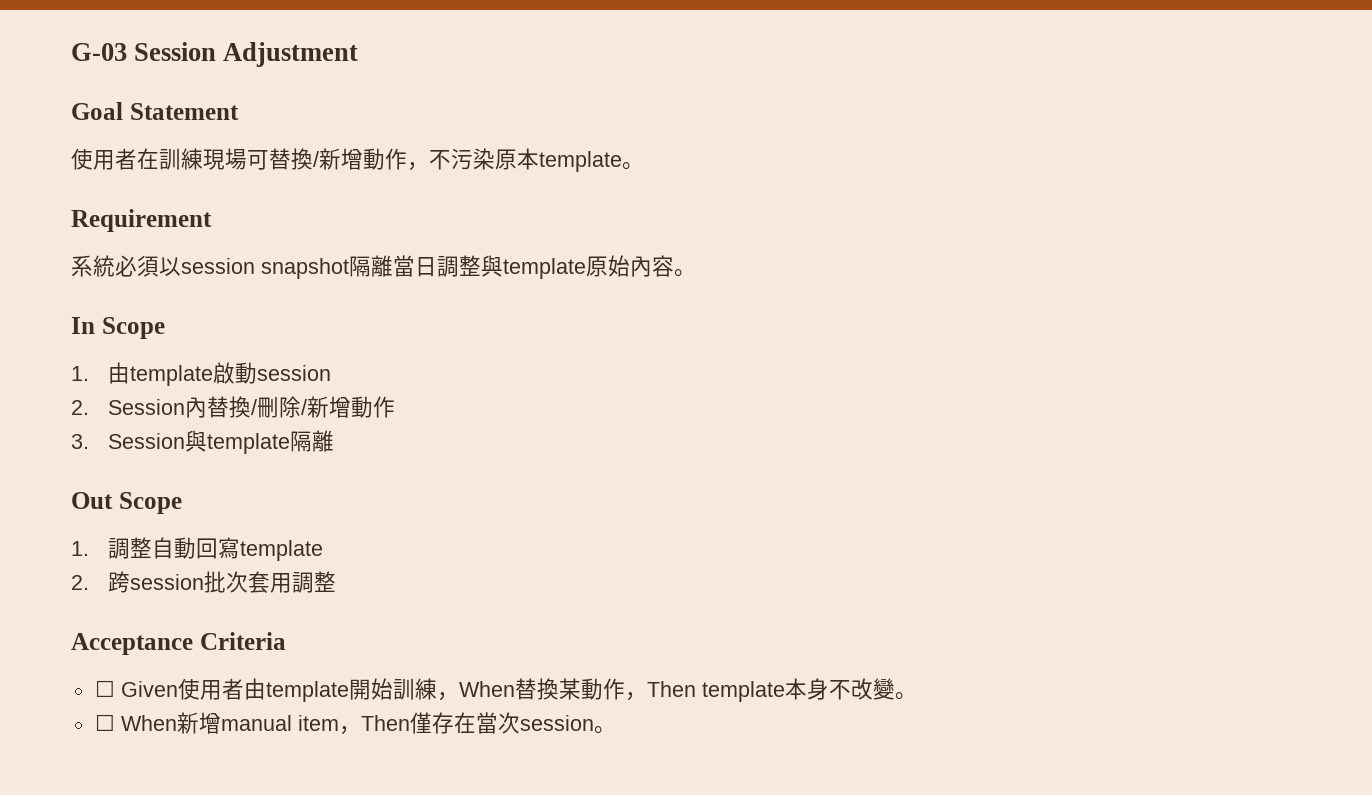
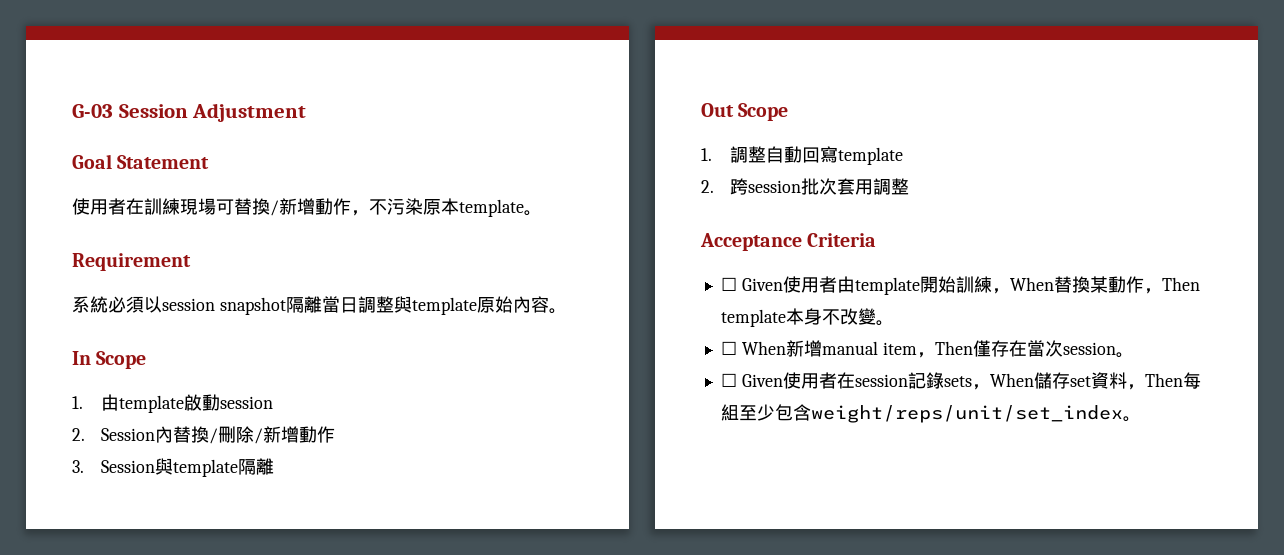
(616, 730) none -> [720,372,1201,390] [720,404,1141,423] // ☐ Given使用者在session記錄sets，When儲存set資料，Then每組至少包含weight/reps/unit/set_index。

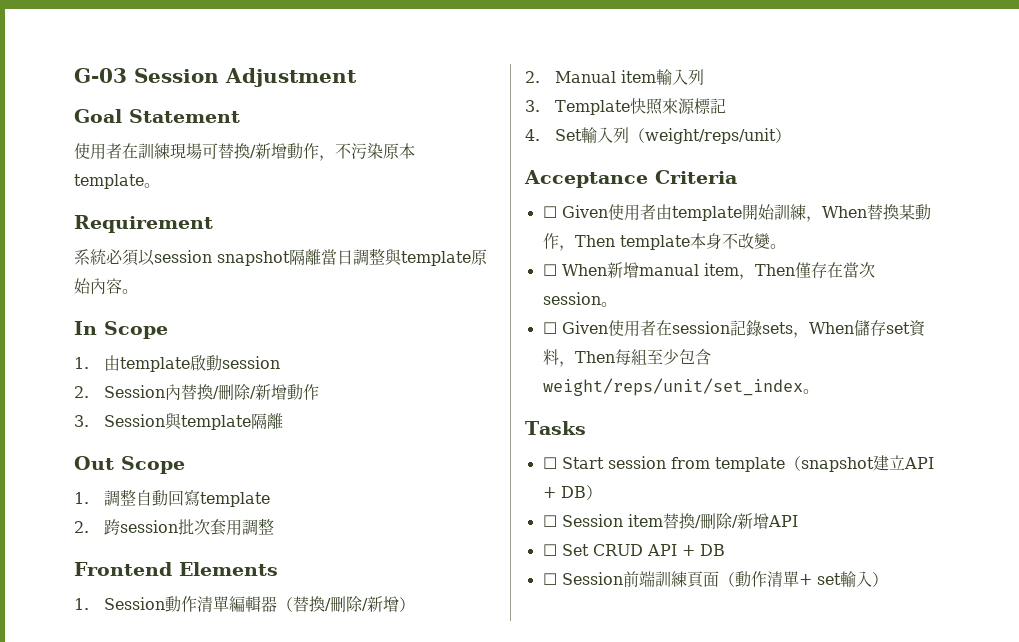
(910, 186) none -> [74,562,278,576] [74,596,415,612] [525,69,704,85] [525,98,726,115] [525,127,791,144] // Frontend Elements // 1. Session動作清單編輯器（替換/刪除/新增） // 2. Manual item輸入列 // 3. Template快照來源標記 // 4. Set輸入列（weight/reps/unit）
(1141, 419) none -> [525,421,586,435] [542,455,934,472] [542,485,602,500] [542,513,798,529] [542,544,725,556] [542,571,888,588] // Tasks // ☐ Start session from template（snapshot建立API + DB） // ☐ Session item替換/刪除/新增API // ☐ Set CRUD API + DB // ☐ Session前端訓練頁面（動作清單+ set輸入）

